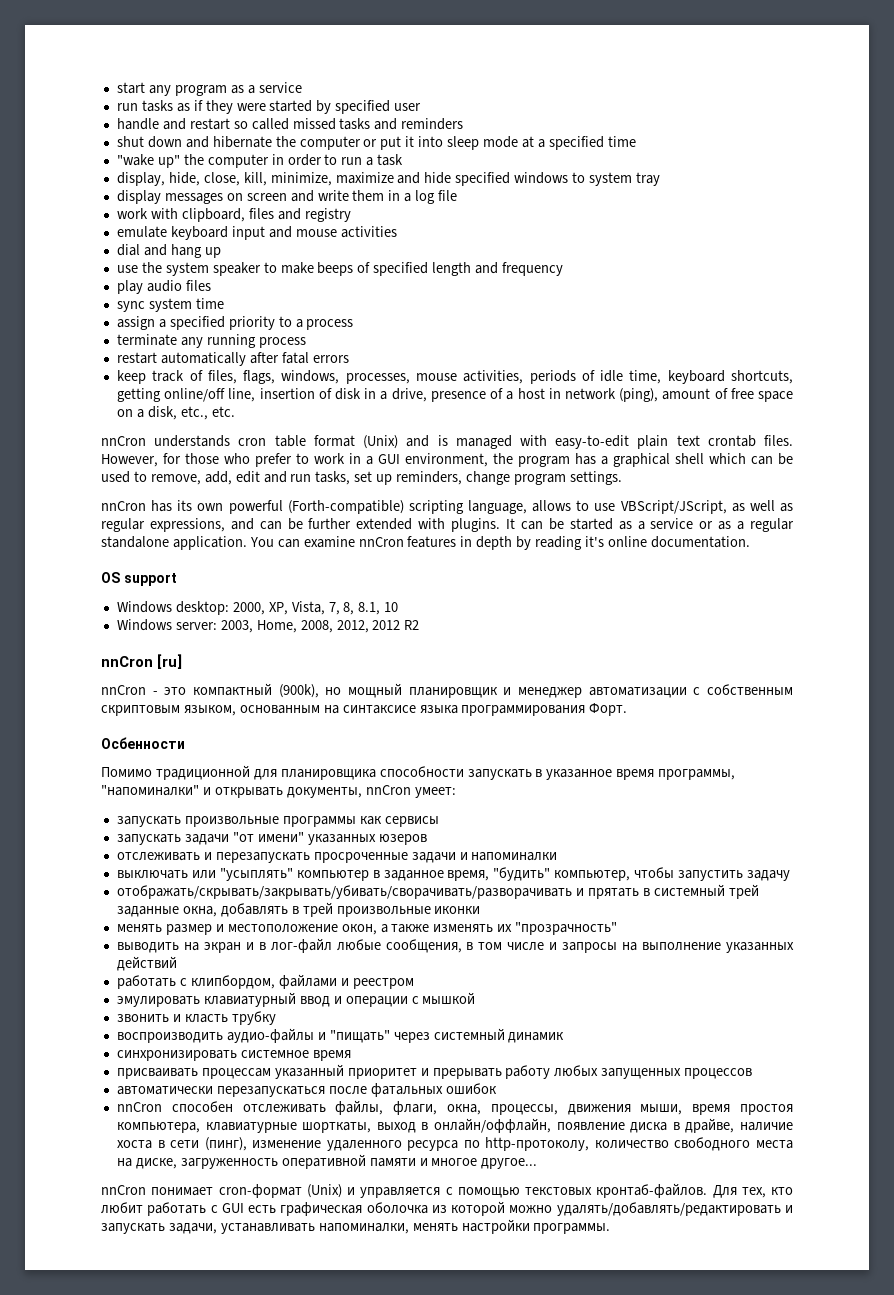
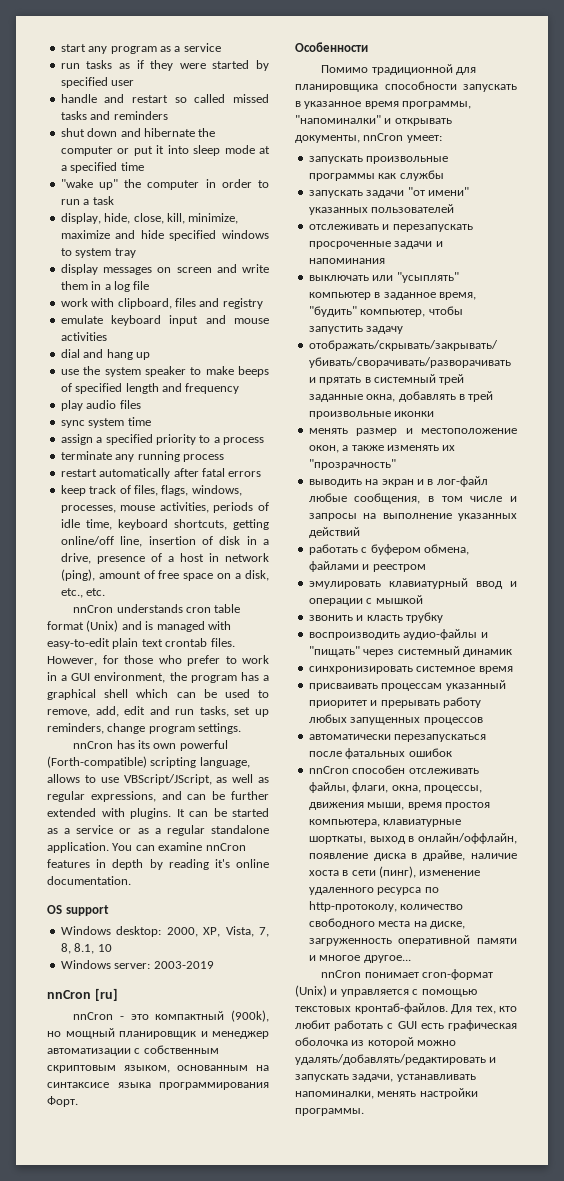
[220,620,420,633] 2003, Home, 2008, 2012, 2012 R2 -> [153,961,214,969] 2003-2019
[101,737,185,749] Осбенности -> [295,42,368,52] Особенности
[384,816,439,827] сервисы -> [399,170,444,181] службы
[378,834,427,845] юзеров -> [371,204,455,213] пользователей
[471,852,558,861] напоминалки -> [308,258,385,264] напоминания
[190,975,275,989] клипбордом, -> [370,544,469,555] буфером обмена,

